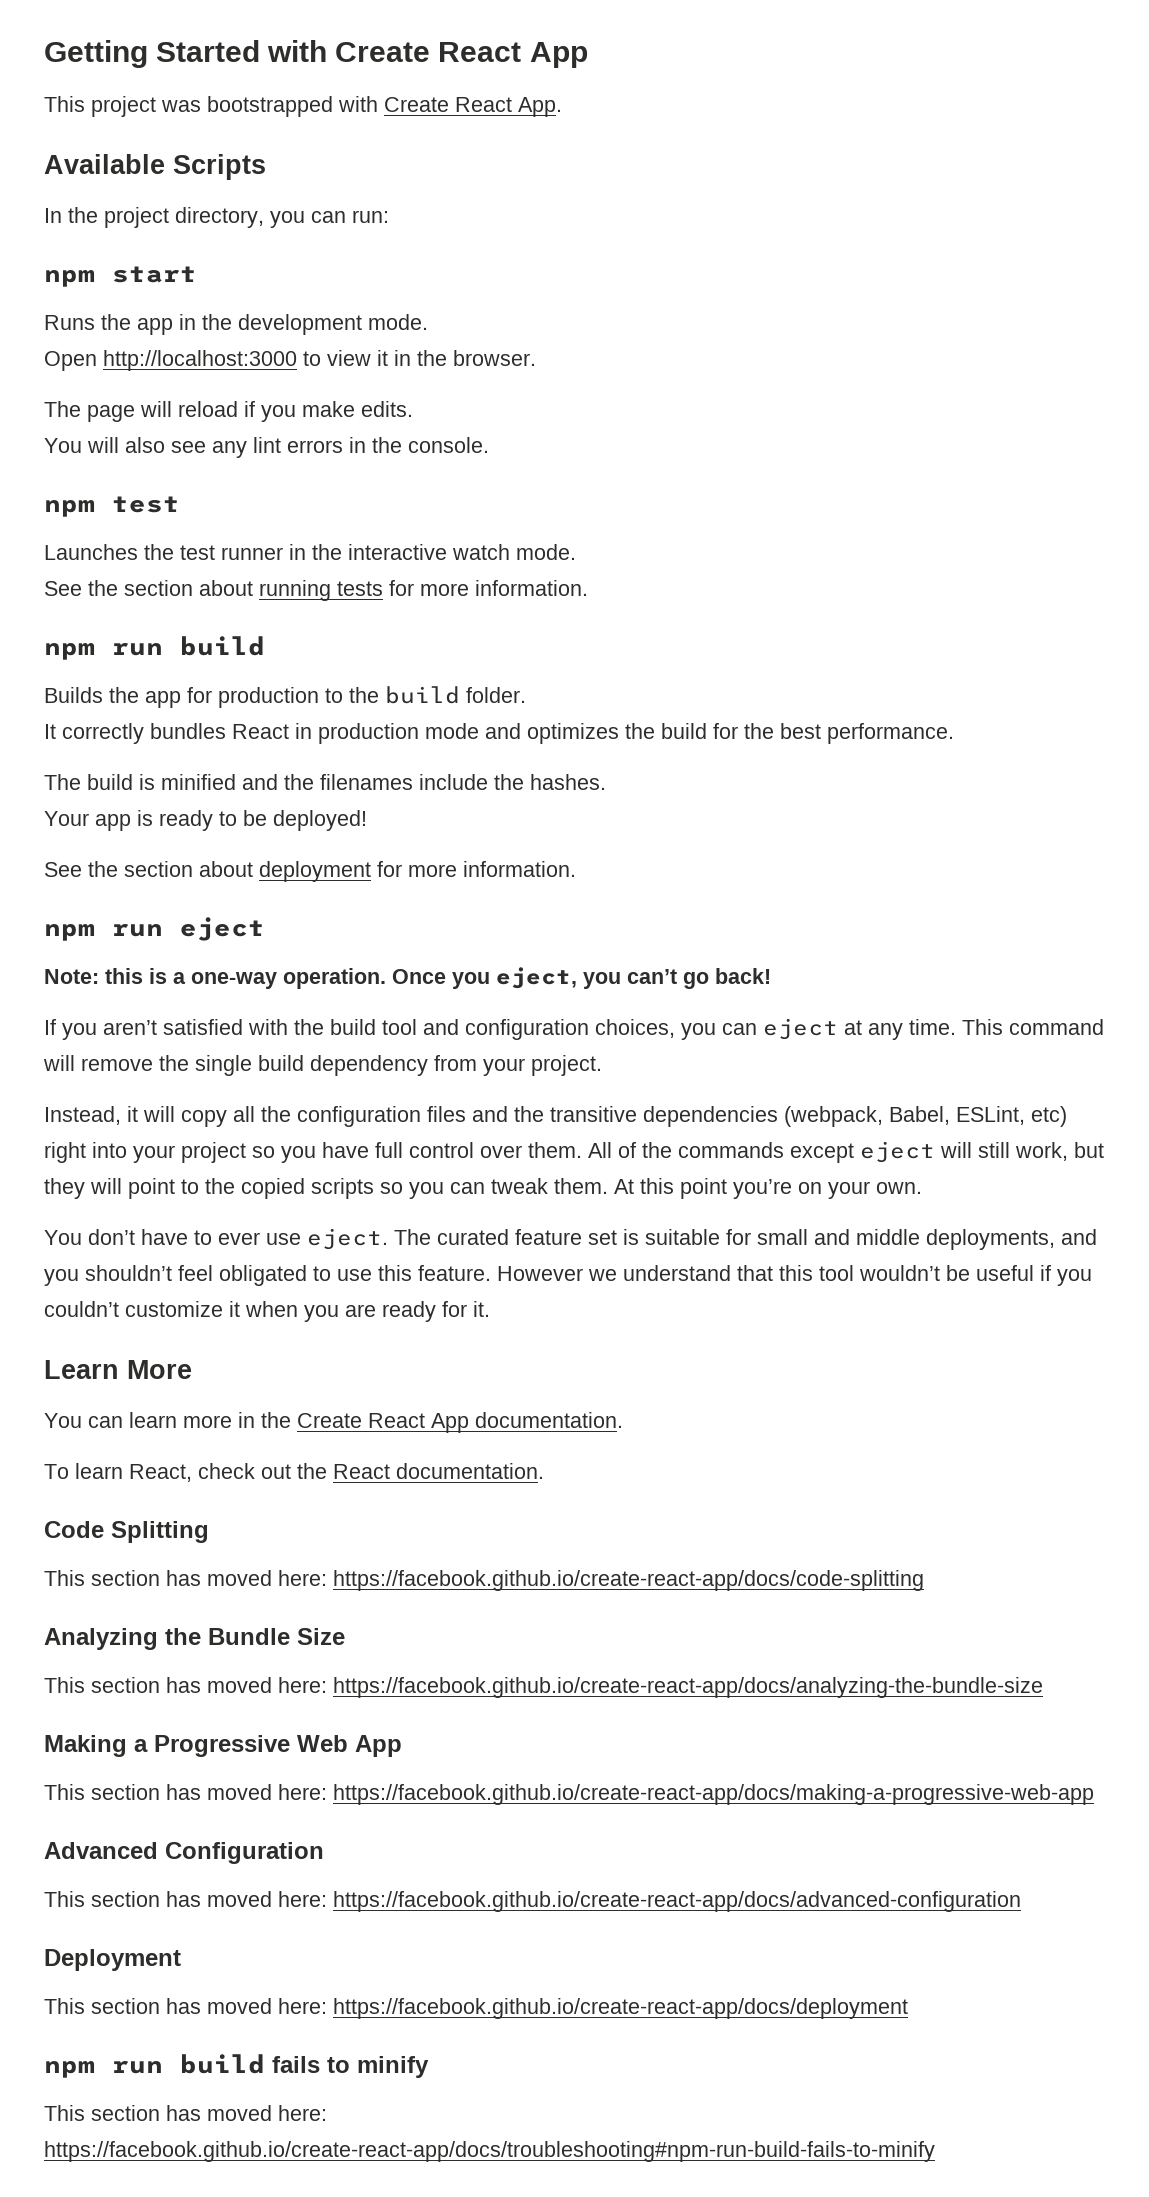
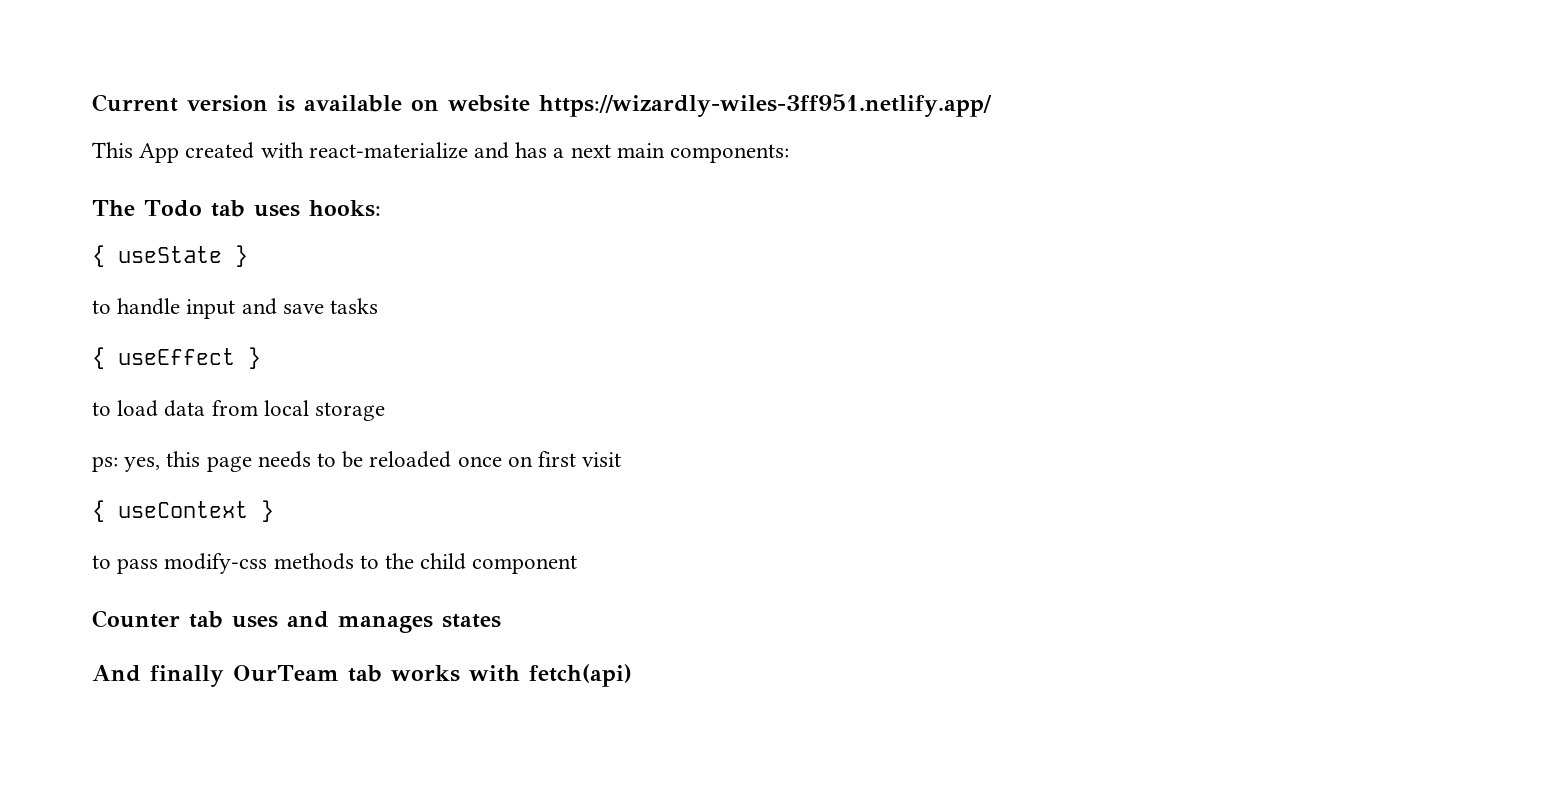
[44,40,588,68] [44,96,562,117] [44,154,266,180] [44,207,389,228] [44,266,197,287] [44,314,428,335] [44,350,536,371] [44,401,413,422] [44,437,489,458] [44,496,180,517] [44,544,576,560] [44,580,588,601] [44,636,265,660] [44,686,526,708] [44,723,954,744] [44,774,606,790] [44,810,367,831] [44,861,576,882] [44,917,265,941] [44,967,771,989] [44,1018,1104,1040] [43,1055,602,1076] [44,1106,1067,1127] [44,1141,1104,1163] [44,1178,922,1199] [44,1228,1097,1250] [44,1265,1092,1286] [44,1301,490,1322] [44,1360,192,1379] [44,1412,623,1433] [44,1463,544,1482] [44,1521,209,1543] [44,1570,924,1591] [44,1628,345,1650] [44,1677,1043,1698] [44,1735,402,1757] [44,1784,1094,1805] [44,1842,324,1864] [44,1891,1021,1912] [44,1949,181,1971] [44,1998,908,2019] [44,2054,429,2078] [44,2105,327,2121] [44,2141,935,2162] Getting Started with Create React App // This project was bootstrapped with Create React App. // Available Scripts // In the project directory, you can run: // npm start // Runs the app in the development mode. // Open http://localhost:3000 to view it in the browser. // The page will reload if you make edits. // You will also see any lint errors in the console. // npm test // Launches the test runner in the interactive watch mode. // See the section about running tests for more information. // npm run build // Builds the app for production to the build folder. // It correctly bundles React in production mode and optimizes the build for the best performance. // The build is minified and the filenames include the hashes. // Your app is ready to be deployed! // See the section about deployment for more information. // npm run eject // Note: this is a one-way operation. Once you eject, you can’t go back! // If you aren’t satisfied with the build tool and configuration choices, you can eject at any time. This command will remove the single build dependency from your project. // Instead, it will copy all the configuration files and the transitive dependencies (webpack, Babel, ESLint, etc) right into your project so you have full control over them. All of the commands except eject will still work, but they will point to the copied scripts so you can tweak them. At this point you’re on your own. // You don’t have to ever use eject. The curated feature set is suitable for small and middle deployments, and you shouldn’t feel obligated to use this feature. However we understand that this tool wouldn’t be useful if you couldn’t customize it when you are ready for it. // Learn More // You can learn more in the Create React App documentation. // To learn React, check out the React documentation. // Code Splitting // This section has moved here: https://facebook.github.io/create-react-app/docs/code-splitting // Analyzing the Bundle Size // This section has moved here: https://facebook.github.io/create-react-app/docs/analyzing-the-bundle-size // Making a Progressive Web App // This section has moved here: https://facebook.github.io/create-react-app/docs/making-a-progressive-web-app // Advanced Configuration // This section has moved here: https://facebook.github.io/create-react-app/docs/advanced-configuration // Deployment // This section has moved here: https://facebook.github.io/create-react-app/docs/deployment // npm run build fails to minify // This section has moved here: https://facebook.github.io/create-react-app/docs/troubleshooting#npm-run-build-fails-to-minify -> [92,94,992,117] [92,142,790,163] [92,200,381,217] [92,245,248,267] [92,298,379,319] [92,347,261,369] [92,400,386,421] [92,451,622,472] [92,500,274,522] [92,553,578,574] [92,610,501,633] [92,664,632,687] Current version is available on website https://wizardly-wiles-3ff951.netlify.app/ // This App created with react-materialize and has a next main components: // The Todo tab uses hooks: // { useState } // to handle input and save tasks // { useEffect } // to load data from local storage // ps: yes, this page needs to be reloaded once on first visit // { useContext } // to pass modify-css methods to the child component // Counter tab uses and manages states // And finally OurTeam tab works with fetch(api)

